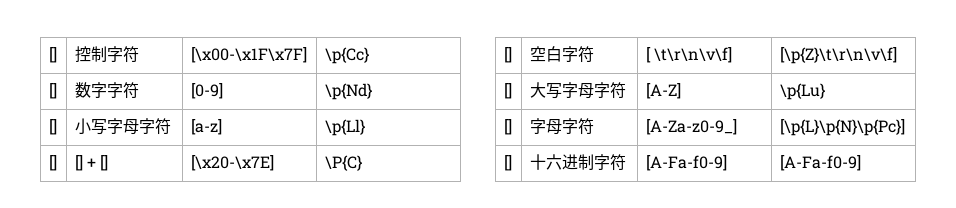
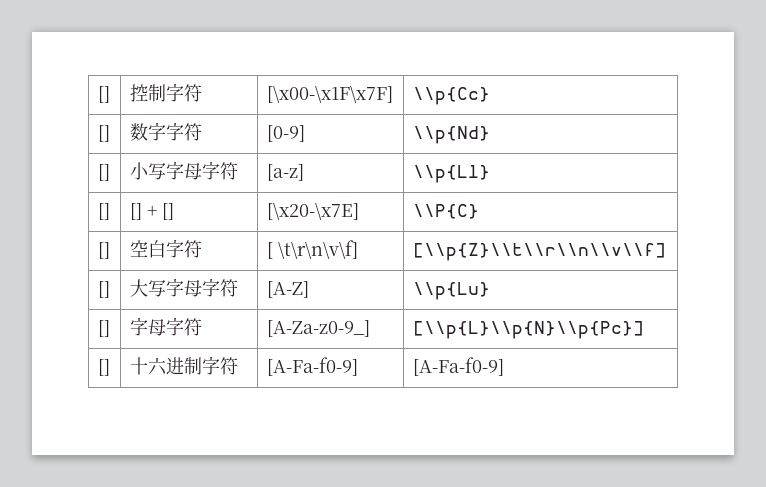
[324,47,369,64] \p{Cc} -> [412,87,490,105] \\p{Cc}
[324,83,372,100] \p{Nd} -> [412,126,490,144] \\p{Nd}
[324,119,365,136] \p{Ll} -> [412,165,490,183] \\p{Ll}
[324,155,362,171] \P{C} -> [412,204,479,219] \\P{C}
[779,47,897,64] [\p{Z}\t\r\n\v\f] -> [412,243,666,261] [\\p{Z}\\t\\r\\n\\v\\f]
[779,83,825,100] \p{Lu} -> [412,282,490,300] \\p{Lu}
[779,119,905,136] [\p{L}\p{N}\p{Pc}] -> [412,321,644,339] [\\p{L}\\p{N}\\p{Pc}]

